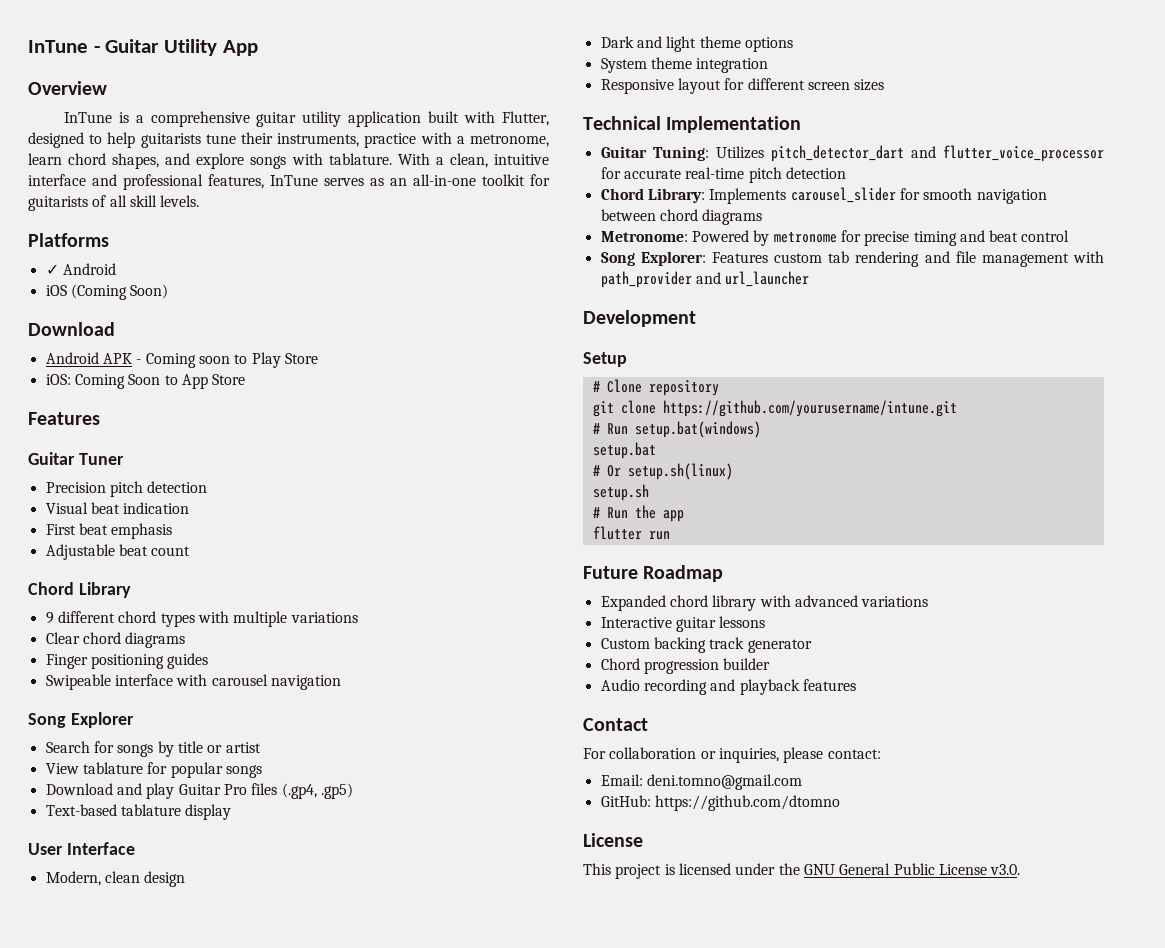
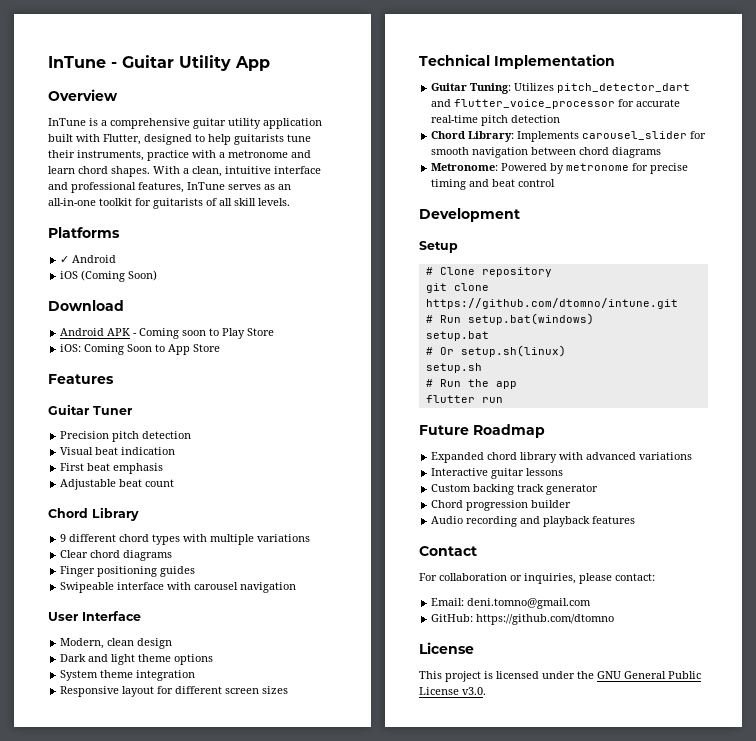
[470,134,549,147] [28,153,392,169] metronome, learn chord shapes, and explore songs with tablature. -> [228,150,311,158] [48,166,150,177] metronome and learn chord shapes.
[28,712,134,728] [45,741,261,757] [45,762,262,778] [45,783,353,799] [45,804,232,820] // Song Explorer // Search for songs by title or artist // View tablature for popular songs // Download and play Guitar Pro files (.gp4, .gp5) // Text-based tablature display -> (297, 587) none
[600,251,1104,267] [600,271,810,288] // Song Explorer: Features custom tab rendering and file management with path_provider and url_launcher -> (556, 183) none
[662,400,957,417] https://github.com/yourusername/intune.git -> [425,298,678,309] https://github.com/dtomno/intune.git

